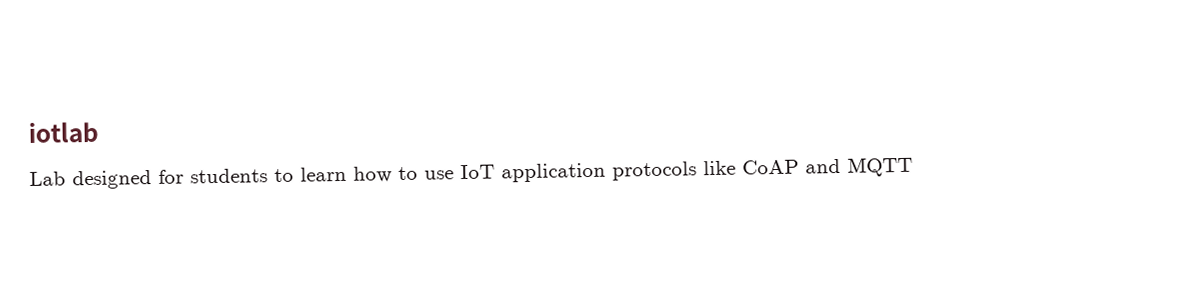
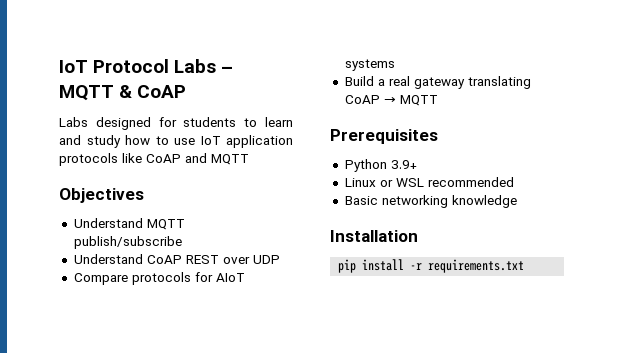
[28,121,99,143] [29,171,66,186] iotlab // Lab -> [59,59,234,73] [59,85,187,101] [59,117,88,127] IoT Protocol Labs – MQTT & CoAP // Labs
(347, 174) none -> [59,135,121,148] and study
(913, 166) none -> [59,188,144,203] [73,218,185,230] [73,236,182,249] [73,254,280,264] [73,272,245,285] [344,59,395,71] [344,76,531,89] [344,95,438,106] [330,129,438,144] [344,159,417,172] [344,177,514,187] [344,195,517,208] [330,230,418,242] [338,259,525,273] // Objectives // Understand MQTT publish/subscribe // Understand CoAP REST over UDP // Compare protocols for AIoT systems // Build a real gateway translating CoAP → MQTT // Prerequisites // Python 3.9+ // Linux or WSL recommended // Basic networking knowledge // Installation // pip install -r requirements.txt

